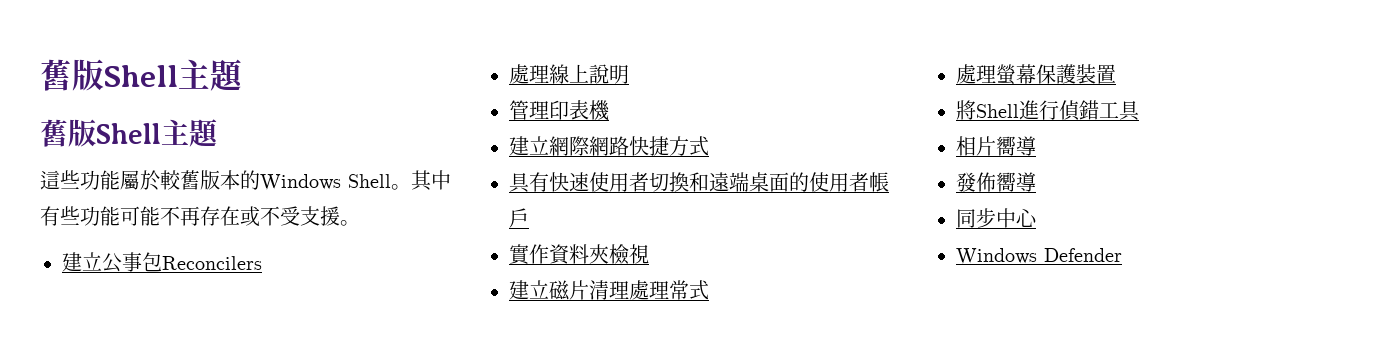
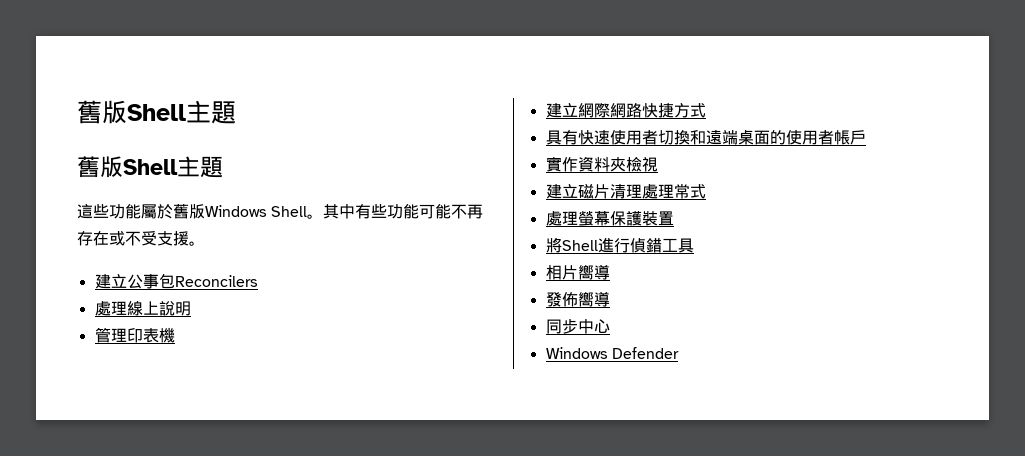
[160,170,260,190] 較舊版本的 -> [173,204,205,219] 舊版

